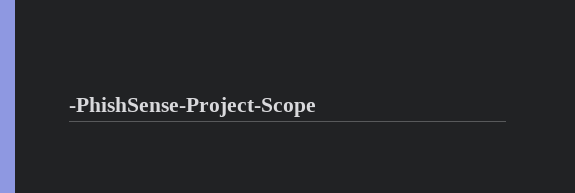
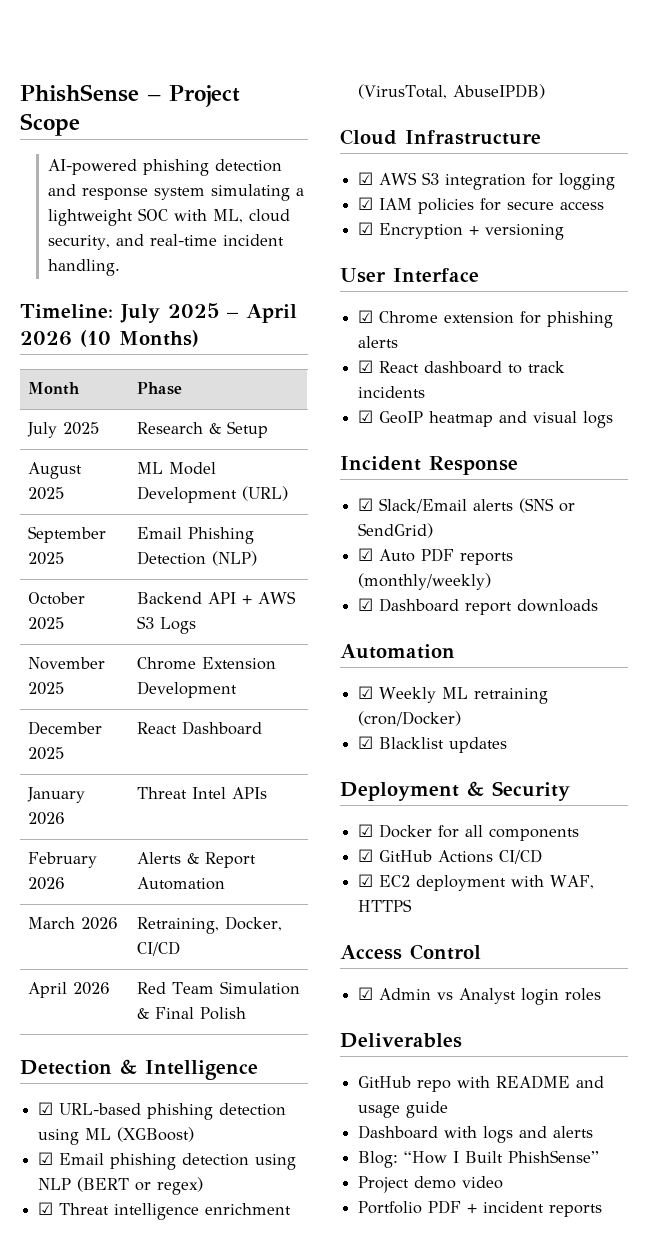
[69,97,316,117] -PhishSense-Project-Scope -> [20,84,240,107] [20,113,80,136] [47,159,282,176] [47,184,304,201] [47,208,290,226] [47,234,284,250] [47,259,120,276] [20,303,297,323] [20,330,199,347] [27,382,80,395] [136,382,182,395] [26,422,99,438] [136,421,268,438] [27,462,82,479] [27,487,64,500] [136,462,216,475] [136,486,288,503] [27,526,106,543] [27,552,64,565] [136,527,254,544] [136,551,257,566] [27,592,85,605] [27,617,64,630] [136,591,296,604] [136,616,196,634] [27,657,105,670] [27,682,64,695] [136,657,276,670] [136,681,237,698] [27,721,102,735] [27,747,64,760] [136,721,262,735] [26,787,85,803] [27,812,65,825] [136,787,267,799] [27,852,97,868] [27,877,65,890] [136,852,256,868] [136,877,225,890] [27,917,118,930] [136,916,282,934] [136,941,180,956] [27,982,110,998] [136,981,300,995] [136,1007,246,1020] [20,1059,258,1080] [38,1102,287,1120] [38,1127,195,1145] [38,1152,297,1170] [38,1177,204,1195] [38,1202,292,1220] [358,84,546,99] [340,129,541,145] [358,172,616,190] [358,197,605,214] [358,222,565,240] [340,268,479,283] [358,310,614,328] [358,336,399,348] [358,360,566,374] [358,386,426,398] [358,410,614,428] [340,456,518,475] [358,498,576,513] [358,523,434,538] [358,548,514,565] [358,573,492,590] [358,598,599,615] [340,644,455,659] [358,686,549,704] [358,711,462,726] [358,736,508,753] [340,781,570,801] [358,824,580,841] [358,849,543,864] [358,874,595,891] [358,899,413,912] [340,944,481,960] [358,987,602,1005] [340,1033,462,1048] [358,1075,605,1092] [358,1101,449,1118] [358,1125,594,1143] [358,1150,600,1168] [358,1176,504,1193] [358,1200,603,1217] PhishSense – Project Scope // AI-powered phishing detection and response system simulating a lightweight SOC with ML, cloud security, and real-time incident handling. // Timeline: July 2025 – April 2026 (10 Months) // Month | Phase // July 2025 | Research & Setup // August 2025 | ML Model Development (URL) // September 2025 | Email Phishing Detection (NLP) // October 2025 | Backend API + AWS S3 Logs // November 2025 | Chrome Extension Development // December 2025 | React Dashboard // January 2026 | Threat Intel APIs // February 2026 | Alerts & Report Automation // March 2026 | Retraining, Docker, CI/CD // April 2026 | Red Team Simulation & Final Polish // Detection & Intelligence // ☑ URL-based phishing detection using ML (XGBoost) // ☑ Email phishing detection using NLP (BERT or regex) // ☑ Threat intelligence enrichment (VirusTotal, AbuseIPDB) // Cloud Infrastructure // ☑ AWS S3 integration for logging // ☑ IAM policies for secure access // ☑ Encryption + versioning // User Interface // ☑ Chrome extension for phishing alerts // ☑ React dashboard to track incidents // ☑ GeoIP heatmap and visual logs // Incident Response // ☑ Slack/Email alerts (SNS or SendGrid) // ☑ Auto PDF reports (monthly/weekly) // ☑ Dashboard report downloads // Automation // ☑ Weekly ML retraining (cron/Docker) // ☑ Blacklist updates // Deployment & Security // ☑ Docker for all components // ☑ GitHub Actions CI/CD // ☑ EC2 deployment with WAF, HTTPS // Access Control // ☑ Admin vs Analyst login roles // Deliverables // GitHub repo with README and usage guide // Dashboard with logs and alerts // Blog: “How I Built PhishSense” // Project demo video // Portfolio PDF + incident reports

